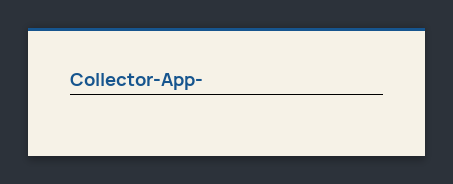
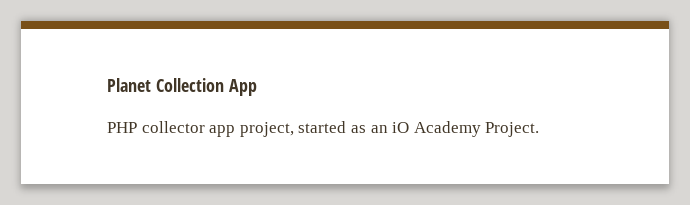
[70,73,203,90] Collector-App- -> [107,78,257,96] [107,121,540,137] Planet Collection App // PHP collector app project, started as an iO Academy Project.

